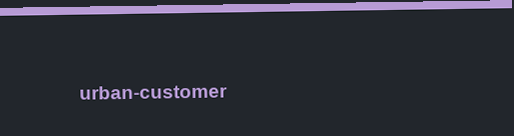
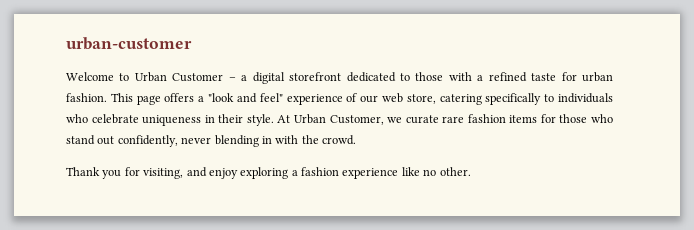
(228, 92) none -> [66,72,613,84] [66,93,613,105] [66,114,613,126] [66,135,356,147] [66,167,471,179] // Welcome to Urban Customer – a digital storefront dedicated to those with a refined taste for urban fashion. This page offers a "look and feel" experience of our web store, catering specifically to individuals who celebrate uniqueness in their style. At Urban Customer, we curate rare fashion items for those who stand out confidently, never blending in with the crowd. // Thank you for visiting, and enjoy exploring a fashion experience like no other.

